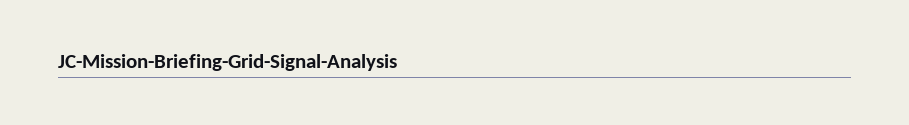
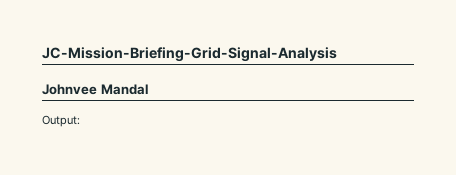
(397, 62) none -> [42,84,148,95] [42,115,80,127] // Johnvee Mandal // Output:

